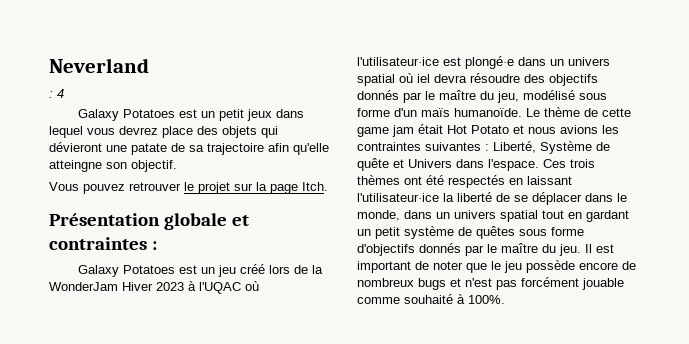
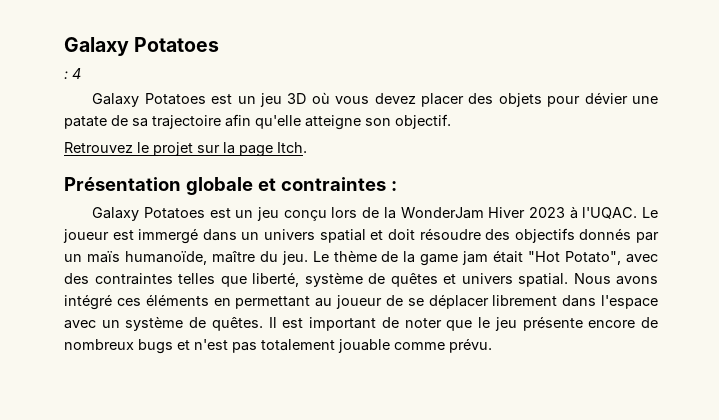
[49,58,149,73] Neverland -> [64,37,220,56] Galaxy Potatoes
[219,109,305,121] [49,126,278,138] [49,142,102,152] petit jeux dans lequel vous devrez place des objets qui dévieront -> [259,92,628,107] jeu 3D où vous devez placer des objets pour dévier
[49,160,102,172] atteingne -> [305,115,361,130] atteigne
[49,182,181,194] Vous pouvez retrouver -> [64,142,133,153] Retrouvez
[240,264,266,274] créé -> [283,210,327,221] conçu
[199,281,259,294] [357,56,610,69] [357,73,467,86] l'UQAC où l'utilisateur·ice est plongé·e dans un univers spatial où iel devra -> [582,207,658,219] [63,228,415,244] l'UQAC. Le joueur est immergé dans un univers spatial et doit
[425,90,607,103] [357,108,522,117] le maître du jeu, modélisé sous forme d'un maïs humanoïde. -> [64,251,308,265] un maïs humanoïde, maître du jeu.
[602,108,631,117] cette -> [403,251,416,263] la
[447,125,619,134] [357,141,610,154] [357,158,595,171] [357,175,572,188] [357,192,627,205] [357,210,629,222] [357,226,584,239] [357,243,581,256] Hot Potato et nous avions les contraintes suivantes : Liberté, Système de quête et Univers dans l'espace. Ces trois thèmes ont été respectés en laissant l'utilisateur·ice la liberté de se déplacer dans le monde, dans un univers spatial tout en gardant un petit système de quêtes sous forme d'objectifs donnés par le maître du jeu. -> [528,251,658,265] [64,272,658,287] [64,294,658,310] [64,316,263,331] "Hot Potato", avec des contraintes telles que liberté, système de quêtes et univers spatial. Nous avons intégré ces éléments en permettant au joueur de se déplacer librement dans l'espace avec un système de quêtes.
[526,260,575,273] possède -> [522,316,583,331] présente
[521,277,579,287] forcément -> [261,339,335,351] totalement
[404,294,505,304] souhaité à 100%. -> [449,338,492,353] prévu.

